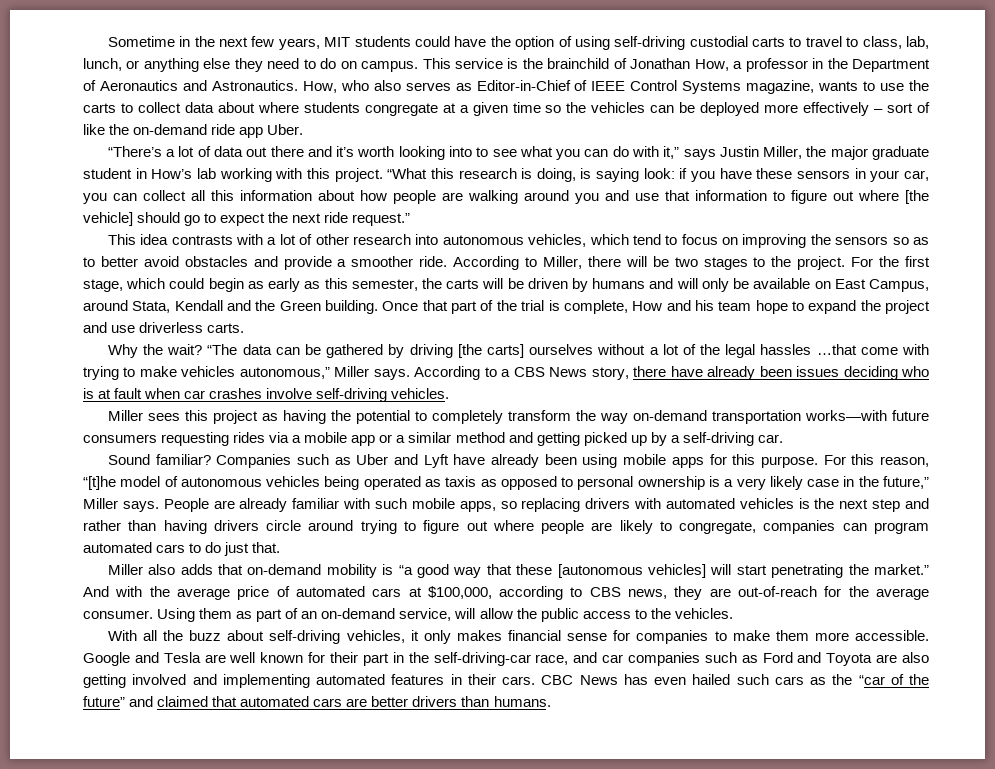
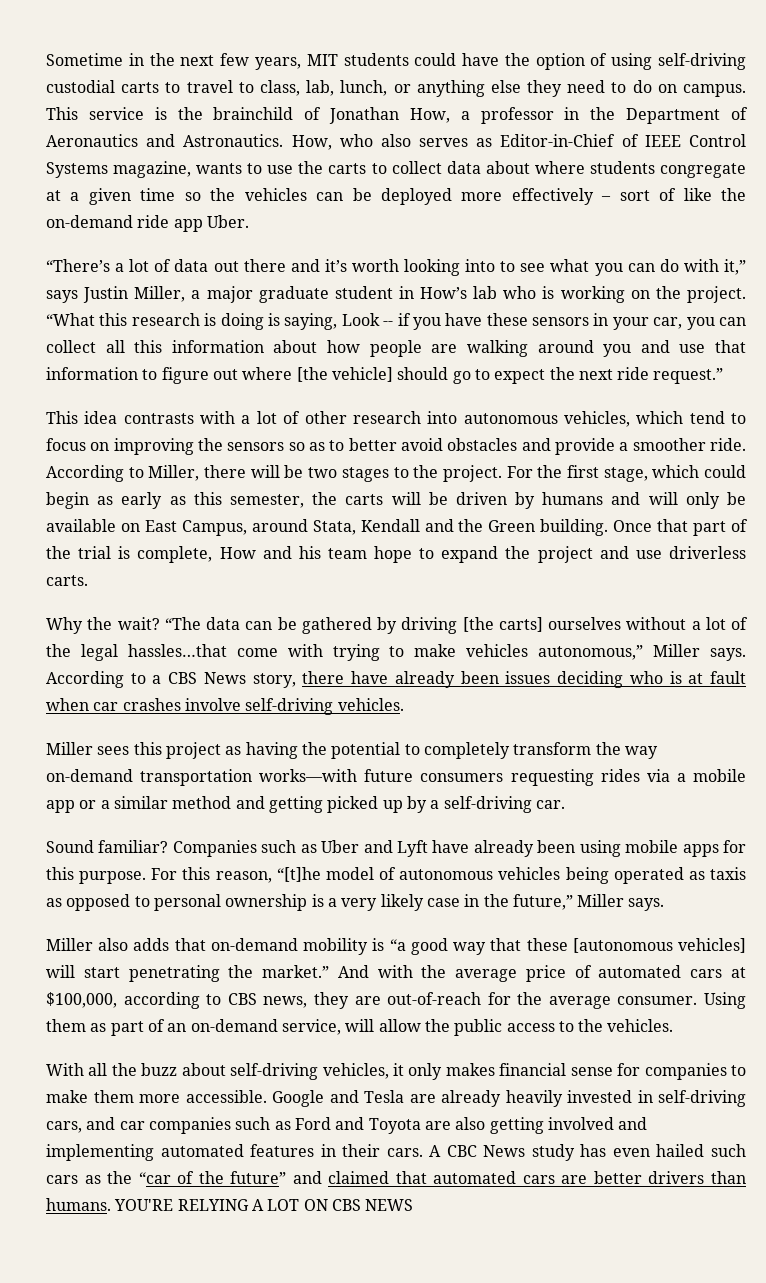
[806,146,827,157] the -> [191,290,201,299] a
[219,168,330,182] working with this -> [503,286,681,303] who is working on the
[536,168,675,182] doing, is saying look: -> [220,313,394,330] doing is saying, Look --
[760,344,857,355] hassles …that -> [127,644,227,657] hassles…that
[163,498,930,512] [83,520,930,534] [83,542,281,556] People are already familiar with such mobile apps, so replacing drivers with automated vehicles is the next step and rather than having drivers circle around trying to figure out where people are likely to congregate, companies can program automated cars to do just that. -> (665, 904) none
[229,652,569,666] well known for their part in the self-driving-car race, -> [441,1090,746,1107] [46,1121,82,1133] already heavily invested in self-driving cars,
(535, 680) none -> [429,1145,442,1157] A
(618, 680) none -> [531,1144,575,1161] study
(551, 701) none -> [114,1199,414,1211] YOU'RE RELYING A LOT ON CBS NEWS

